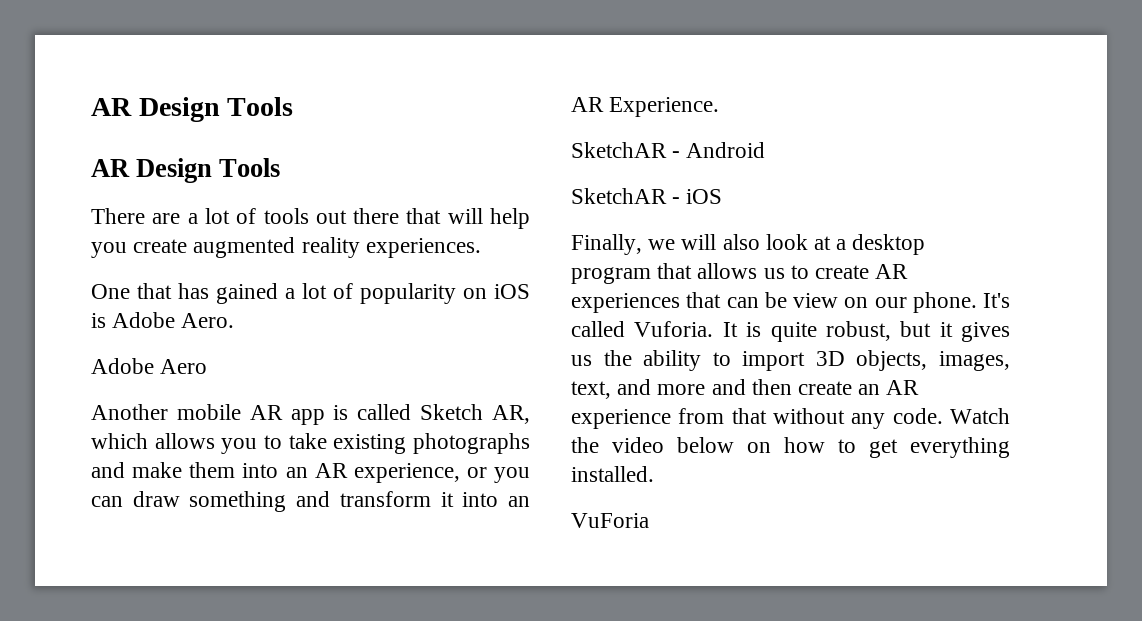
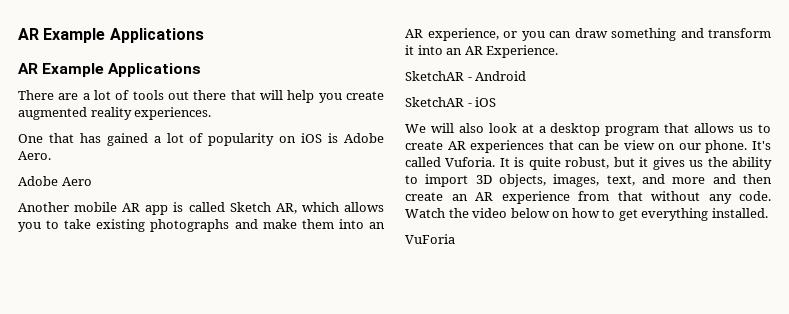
[91,97,294,122] [91,158,281,183] AR Design Tools // AR Design Tools -> [18,28,204,43] [18,63,202,77] AR Example Applications // AR Example Applications
[571,234,676,255] Finally, we -> [405,124,426,133] We

